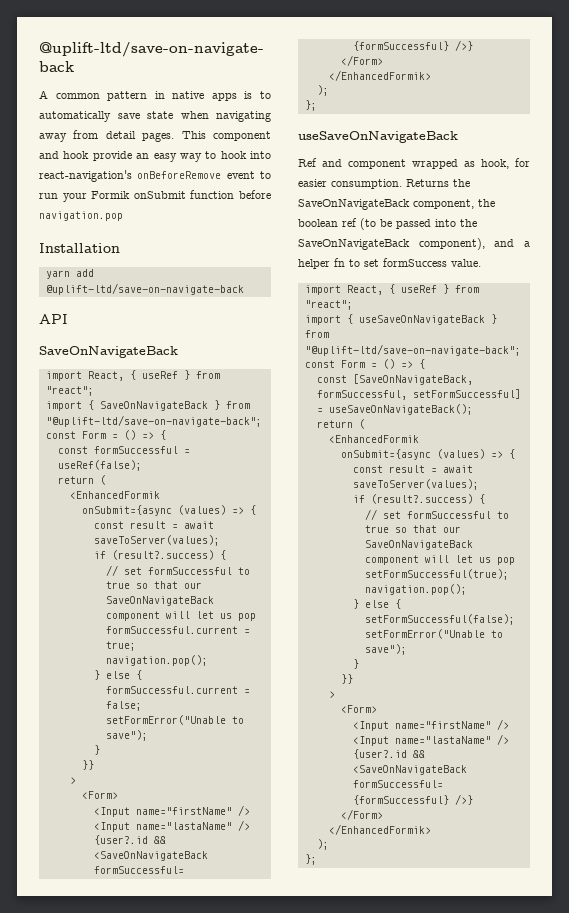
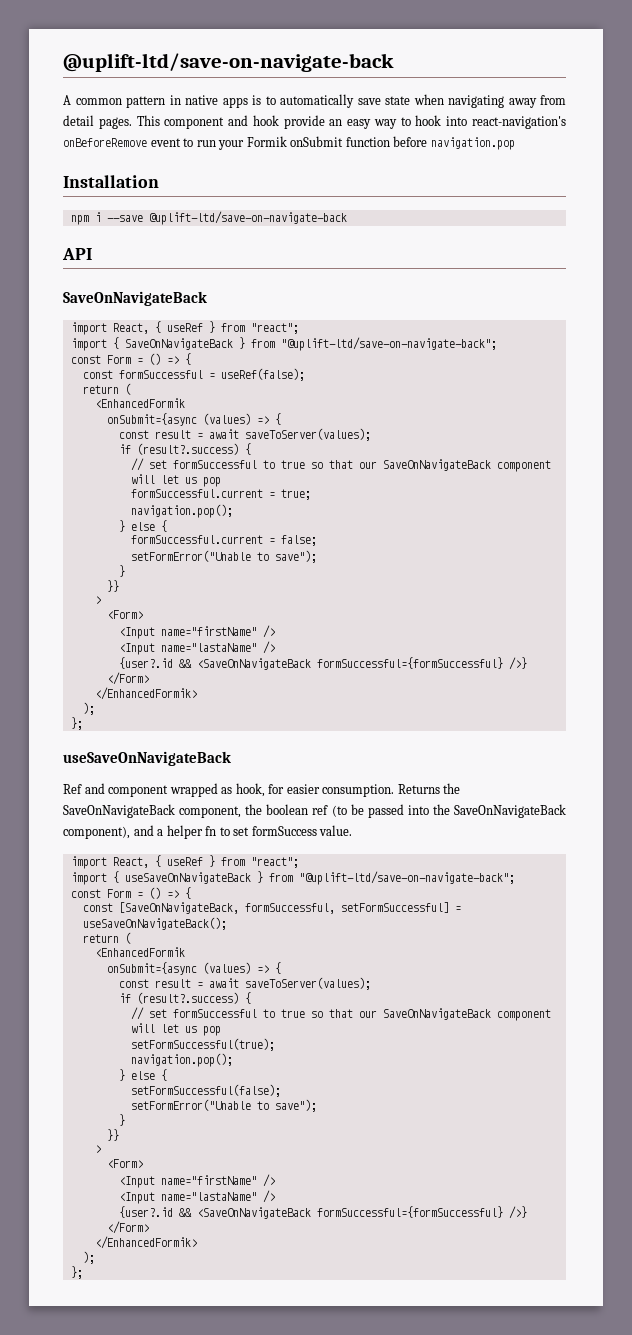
[45,269,94,279] yarn add -> [70,212,143,225] npm i --save

